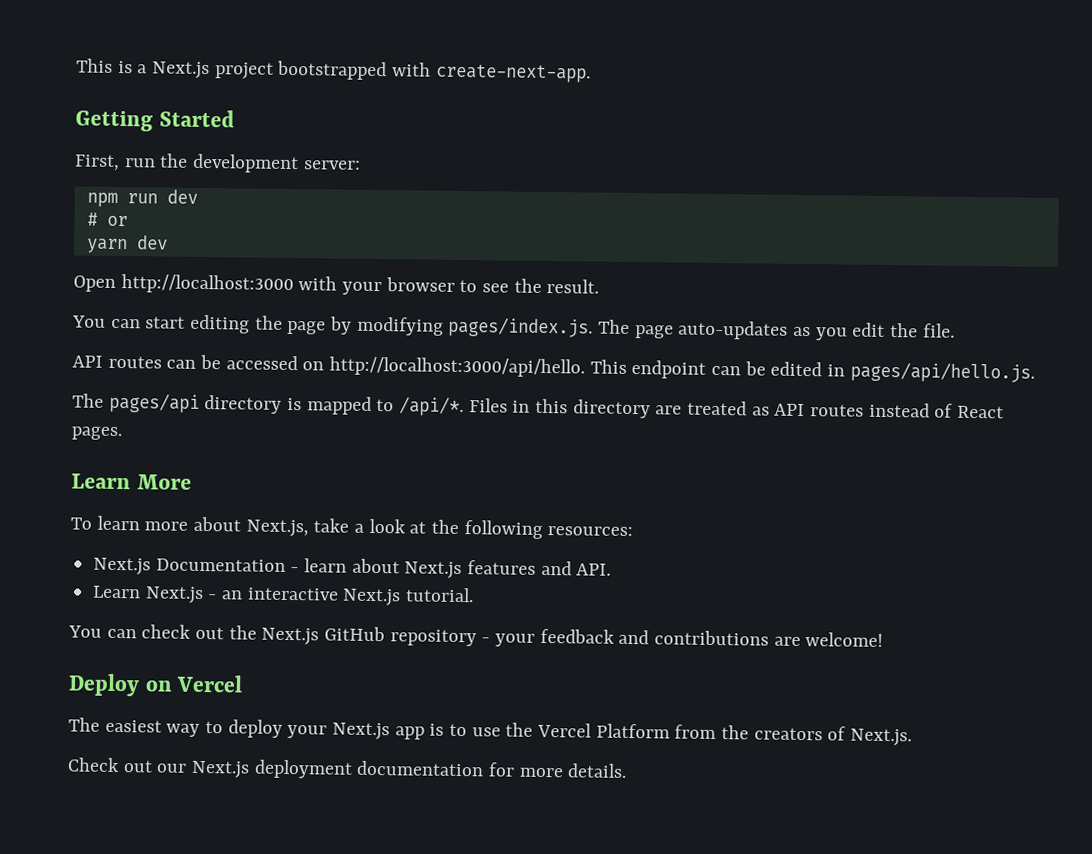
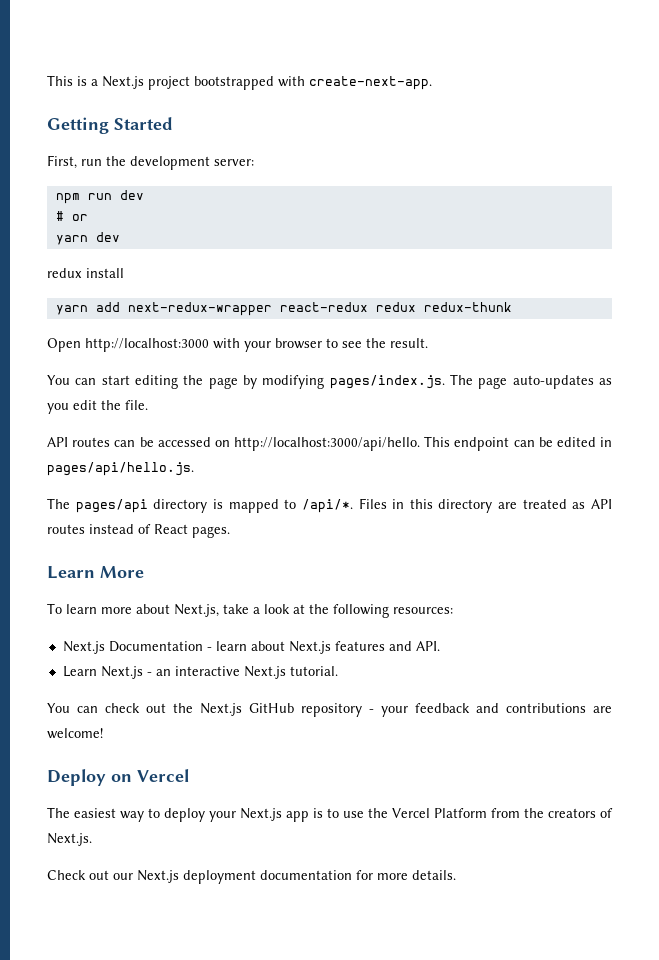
(168, 242) none -> [47,268,124,278] [55,302,512,316] // redux install // yarn add next-redux-wrapper react-redux redux redux-thunk

